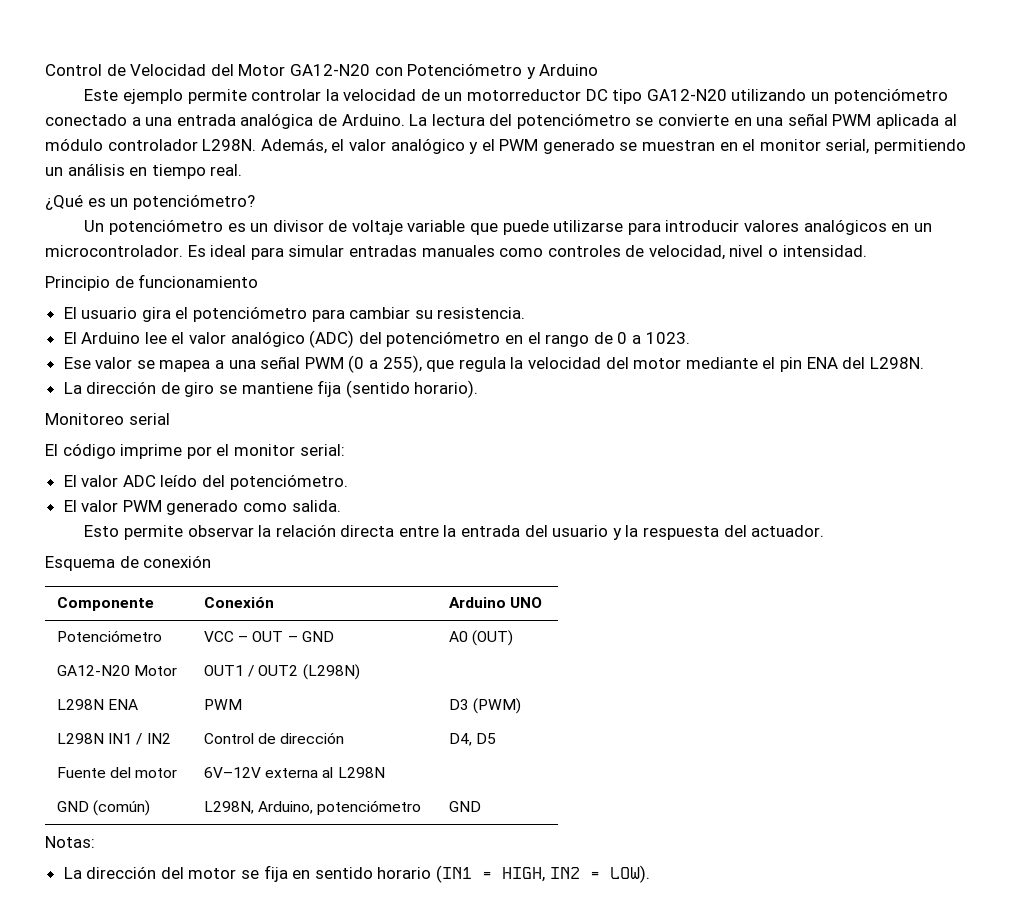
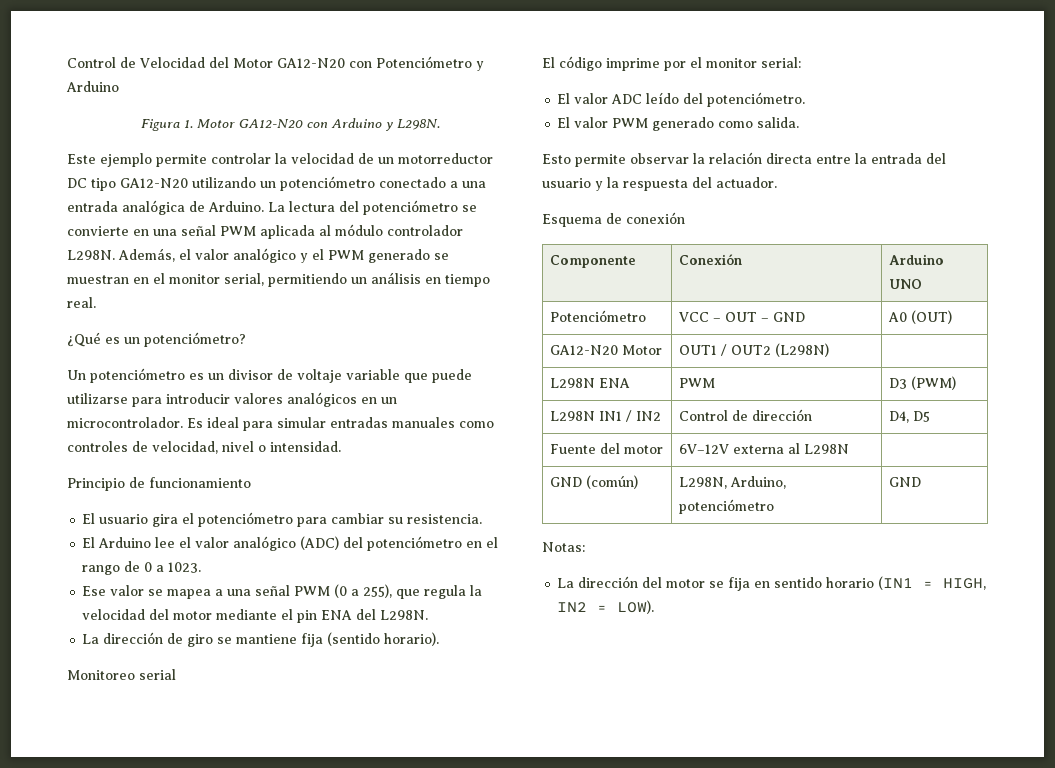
(599, 70) none -> [140,118,440,131] // Figura 1. Motor GA12-N20 con Arduino y L298N.

